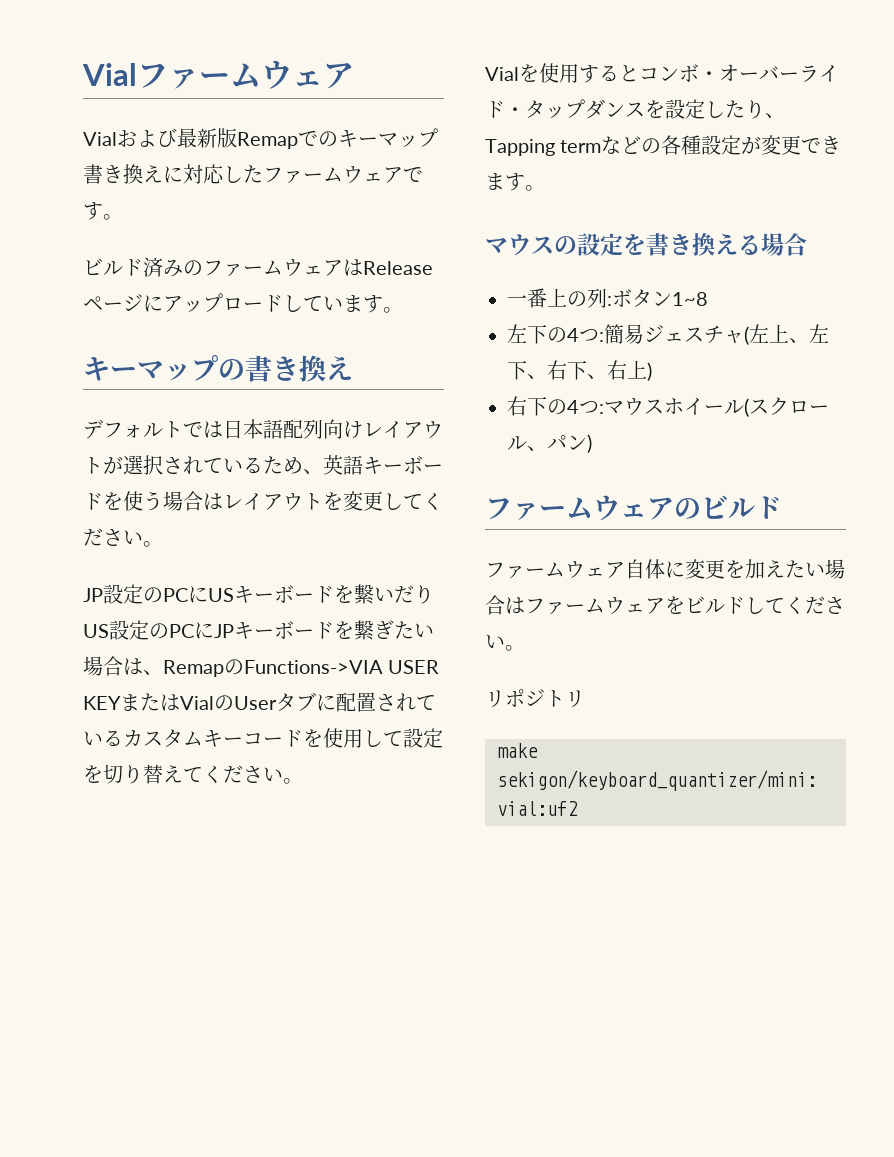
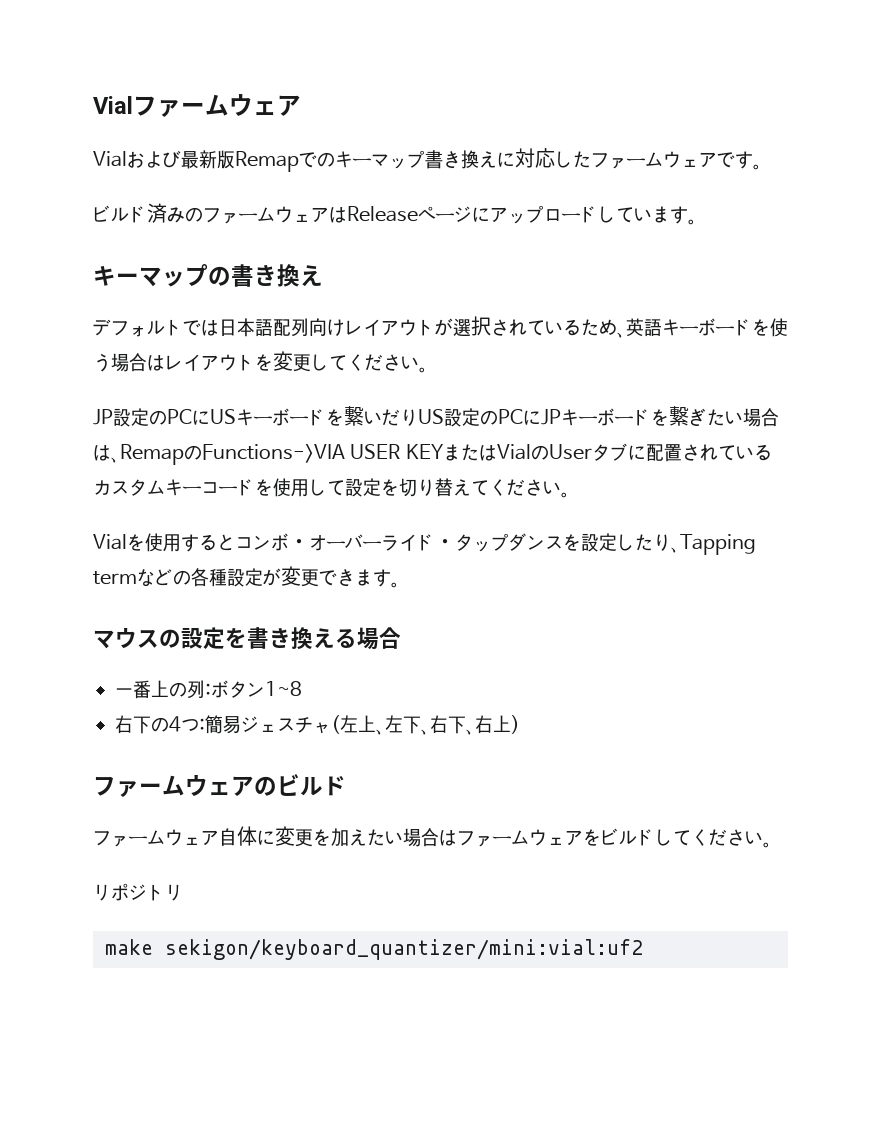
[507,324,527,343] 左 -> [115,715,133,734] 右
[507,396,829,417] [507,434,592,453] // 右下の4つ:マウスホイール(スクロール、パン) -> (520, 724) none

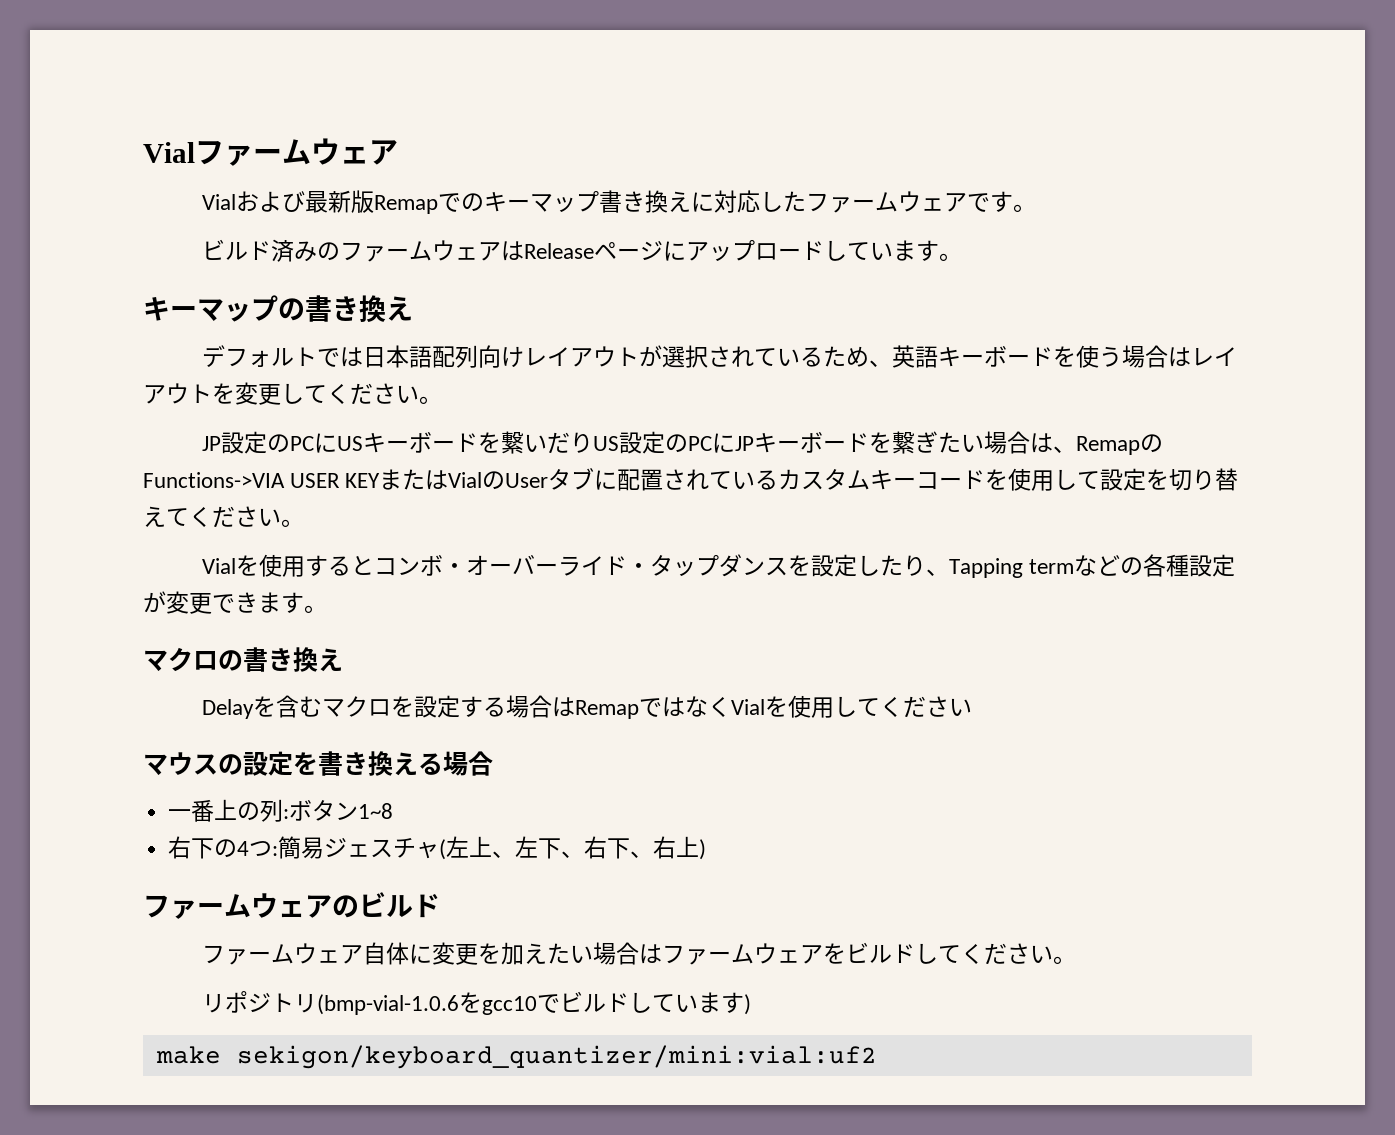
(400, 585) none -> [143,647,343,672] [202,695,973,719] // マクロの書き換え // Delayを含むマクロを設定する場合はRemapではなくVialを使用してください
(183, 892) none -> [317,991,752,1015] (bmp-vial-1.0.6をgcc10でビルドしています)

